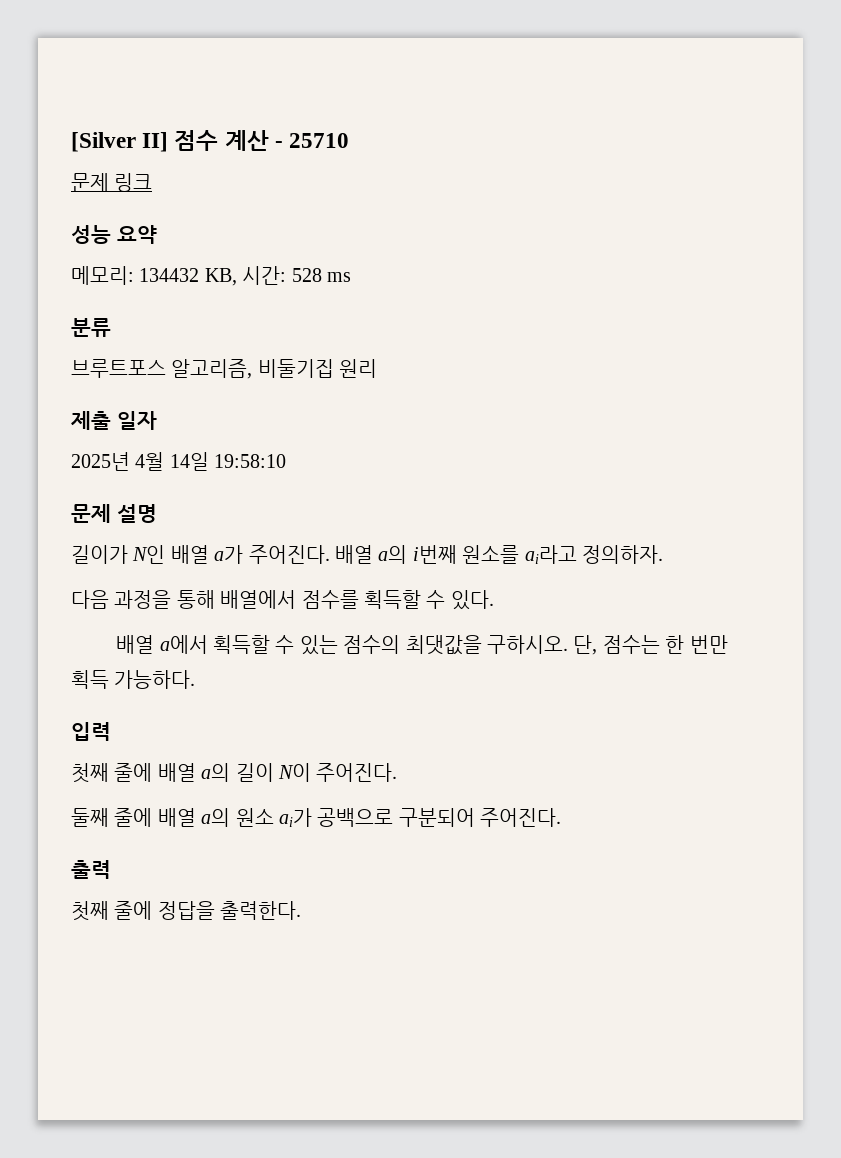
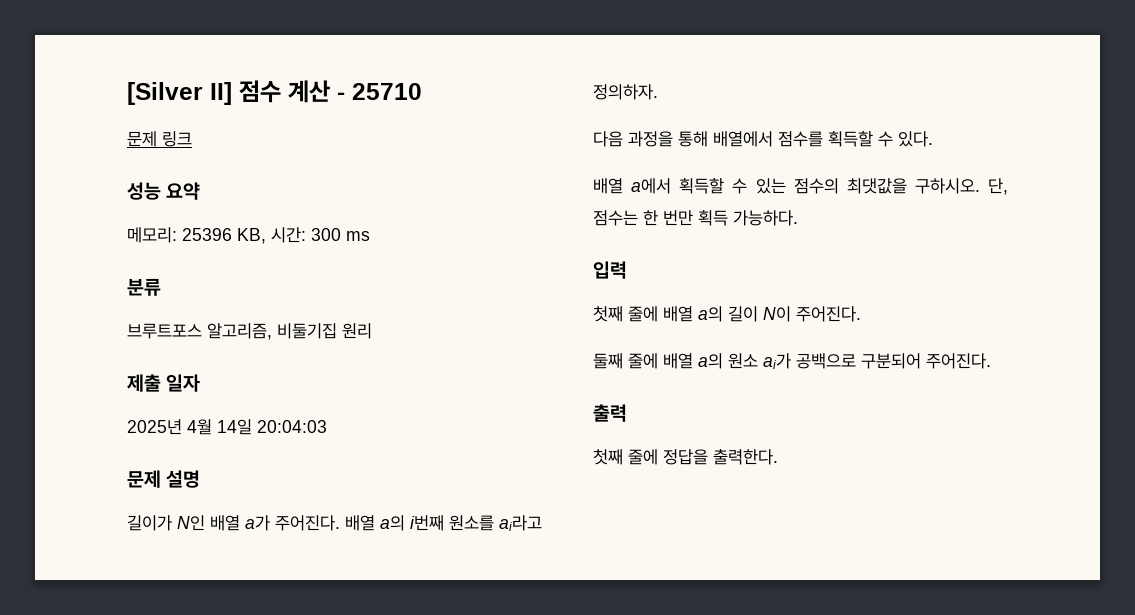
[139,268,200,282] 134432 -> [182,228,232,241] 25396
[291,268,322,282] 528 -> [311,228,341,241] 300
[214,454,287,468] 19:58:10 -> [257,420,327,433] 20:04:03

